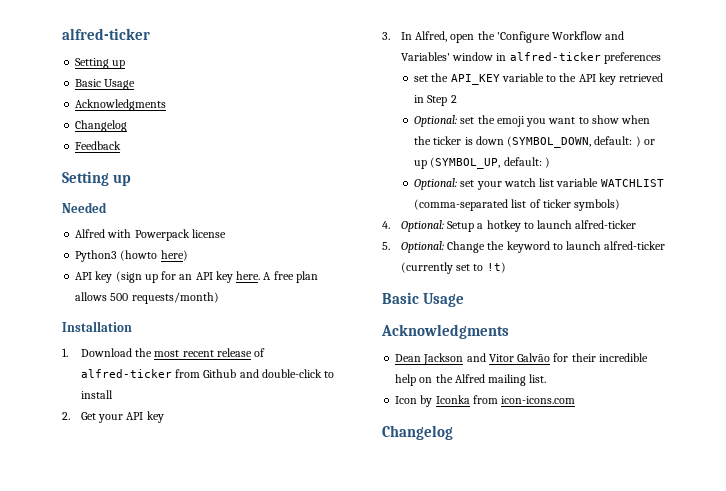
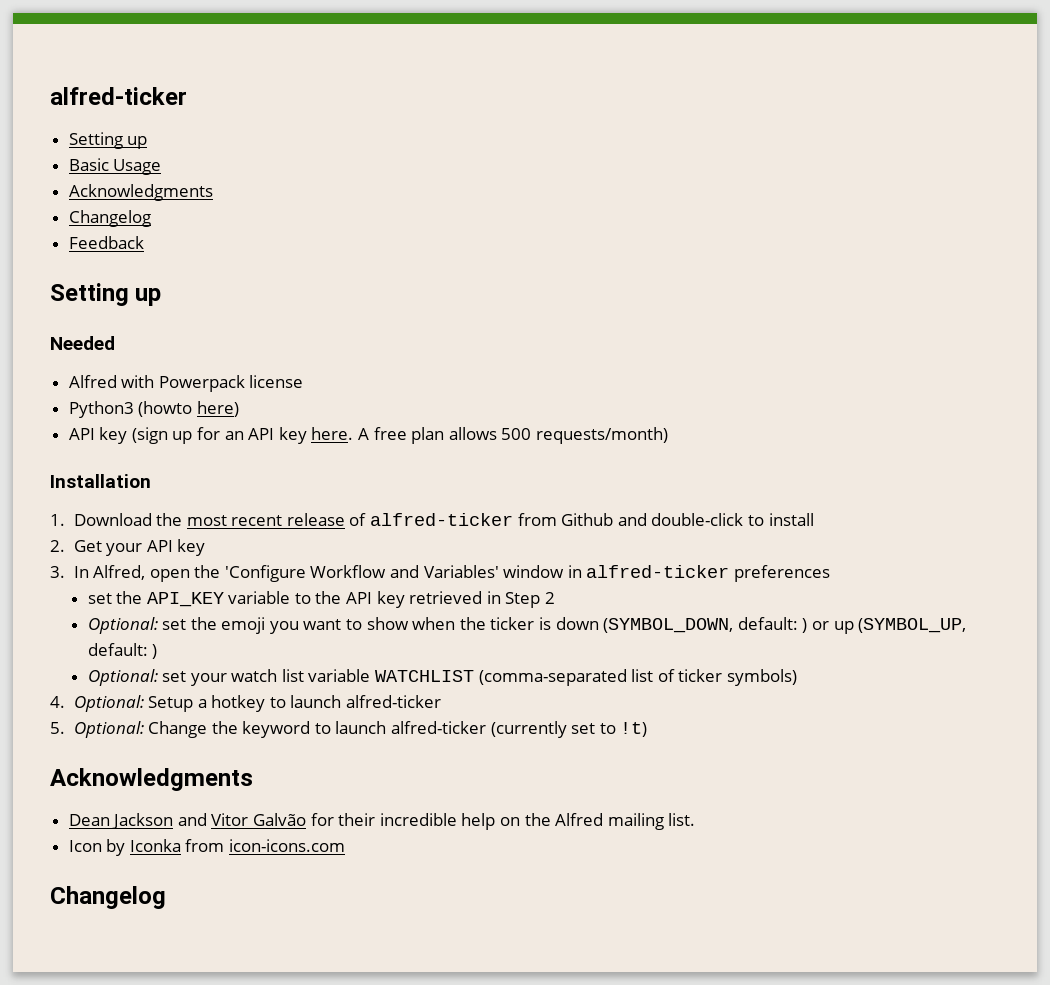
[382,292,465,307] // Basic Usage -> (648, 729) none

